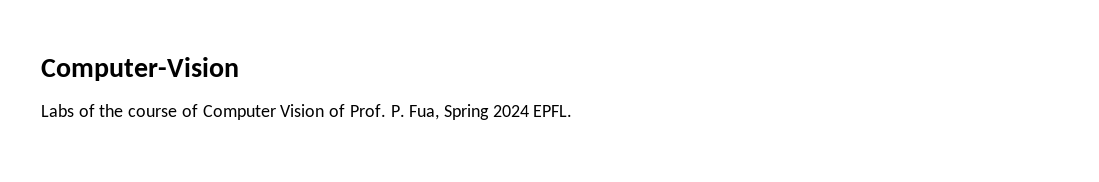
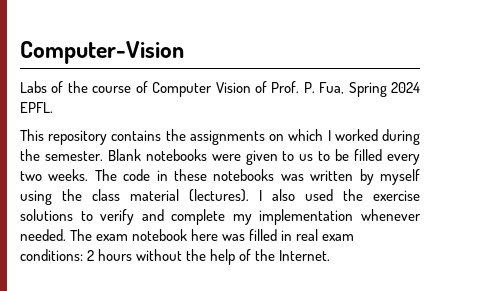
(573, 111) none -> [20,129,421,145] [20,149,421,165] [20,169,420,185] [20,189,420,205] [20,209,422,225] [20,229,355,241] [20,249,331,265] // This repository contains the assignments on which I worked during the semester. Blank notebooks were given to us to be filled every two weeks. The code in these notebooks was written by myself using the class material (lectures). I also used the exercise solutions to verify and complete my implementation whenever needed. The exam notebook here was filled in real exam conditions: 2 hours without the help of the Internet.

